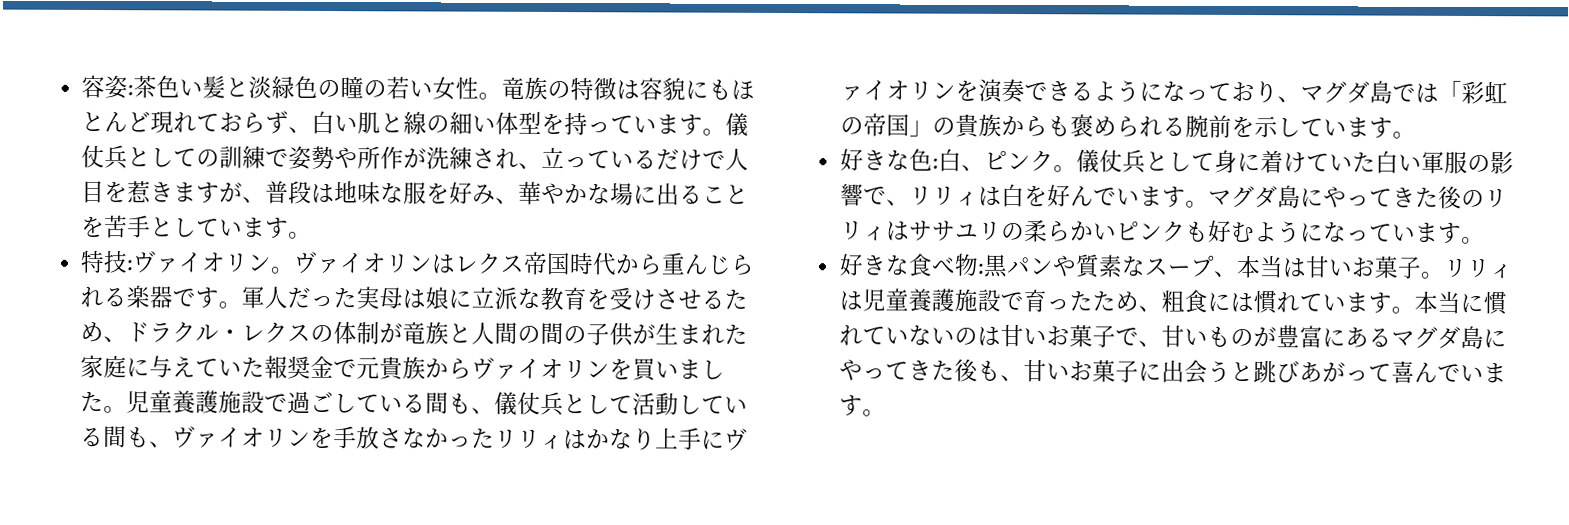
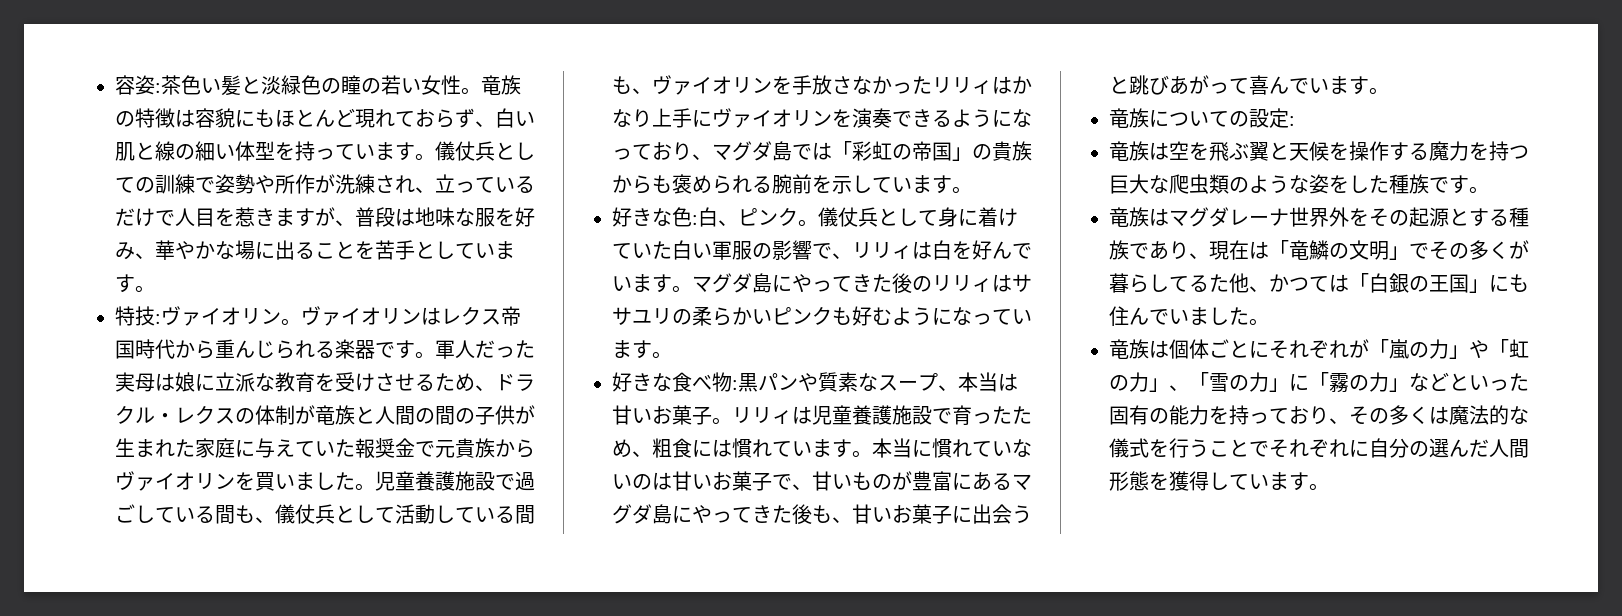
(886, 413) none -> [1109,108,1295,128] [1109,141,1529,161] [1109,174,1489,194] [1109,207,1529,227] [1109,240,1529,260] [1109,273,1529,293] [1109,306,1269,326] [1109,339,1529,359] [1109,372,1529,393] [1109,405,1529,425] [1109,438,1529,458] [1109,471,1329,491] // 竜族についての設定: // 竜族は空を飛ぶ翼と天候を操作する魔力を持つ巨大な爬虫類のような姿をした種族です。 // 竜族はマグダレーナ世界外をその起源とする種族であり、現在は「竜鱗の文明」でその多くが暮らしてるた他、かつては「白銀の王国」にも住んでいました。 // 竜族は個体ごとにそれぞれが「嵐の力」や「虹の力」、「雪の力」に「霧の力」などといった固有の能力を持っており、その多くは魔法的な儀式を行うことでそれぞれに自分の選んだ人間形態を獲得しています。

